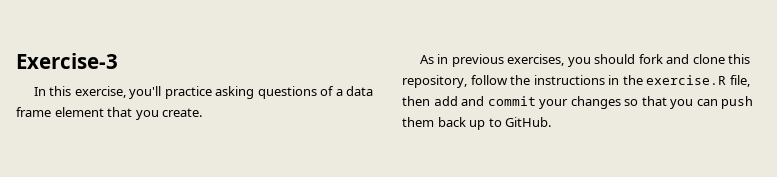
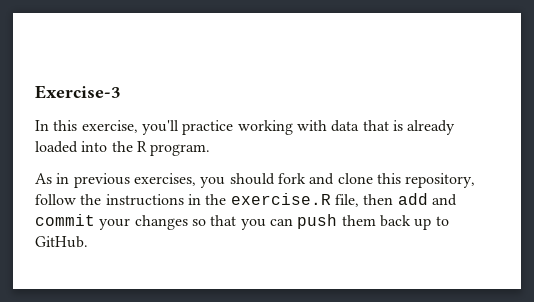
[215,86,374,99] [16,107,203,120] asking questions of a data frame element that you create. -> [237,120,456,135] [35,141,211,156] working with data that is already loaded into the R program.

